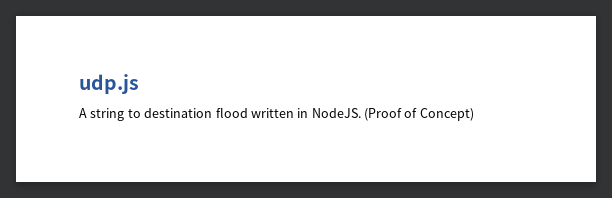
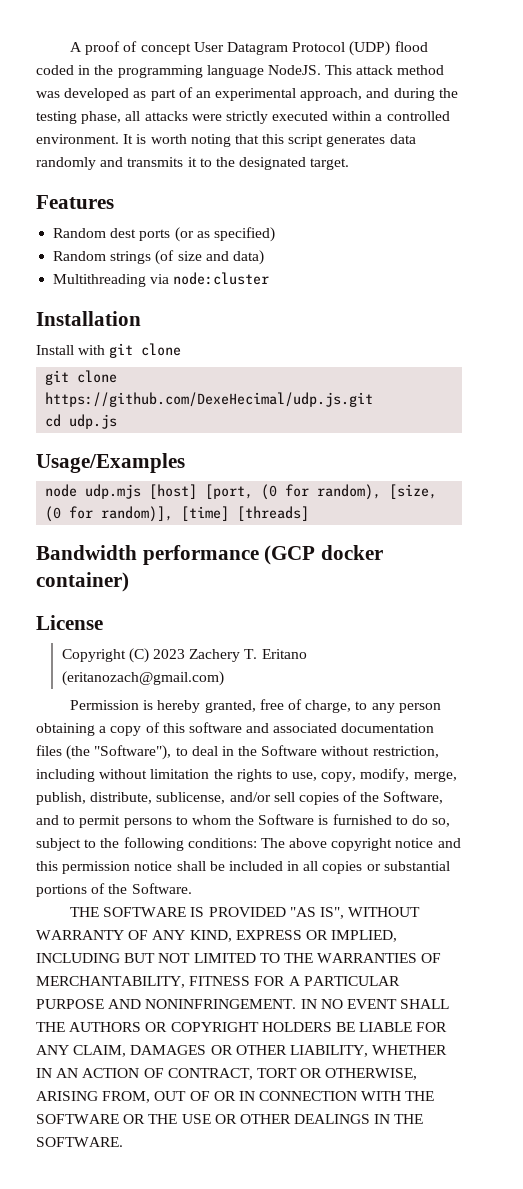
[79,74,139,94] [79,107,474,121] udp.js // A string to destination flood written in NodeJS. (Proof of Concept) -> [70,41,428,56] [36,65,445,78] [36,87,458,101] [36,111,450,124] [36,134,416,147] [36,157,350,170] [36,195,114,209] [53,227,275,242] [53,250,264,265] [53,272,270,287] [36,311,141,326] [36,343,182,358] [45,370,118,385] [45,392,374,407] [45,414,118,429] [36,453,185,473] [45,484,438,500] [45,506,310,522] [36,545,384,565] [36,572,129,592] [36,615,103,630] [61,648,307,663] [61,671,224,686] [70,699,441,713] [36,722,435,736] [36,745,439,760] [36,768,457,782] [36,791,444,805] [36,814,451,828] [36,837,461,851] [36,861,450,874] [36,883,192,897] [70,907,421,919] [36,930,398,942] [36,953,442,963] [36,976,400,988] [36,999,450,1009] [36,1022,448,1032] [36,1045,448,1057] [36,1068,418,1080] [36,1091,435,1103] [36,1114,424,1124] [36,1137,123,1147] A proof of concept User Datagram Protocol (UDP) flood coded in the programming language NodeJS. This attack method was developed as part of an experimental approach, and during the testing phase, all attacks were strictly executed within a controlled environment. It is worth noting that this script generates data randomly and transmits it to the designated target. // Features // Random dest ports (or as specified) // Random strings (of size and data) // Multithreading via node:cluster // Installation // Install with git clone // git clone https://github.com/DexeHecimal/udp.js.git // cd udp.js // Usage/Examples // node udp.mjs [host] [port, (0 for random), [size, (0 for random)], [time] [threads] // Bandwidth performance (GCP docker container) // License // Copyright (C) 2023 Zachery T. Eritano (eritanozach@gmail.com) // Permission is hereby granted, free of charge, to any person obtaining a copy of this software and associated documentation files (the "Software"), to deal in the Software without restriction, including without limitation the rights to use, copy, modify, merge, publish, distribute, sublicense, and/or sell copies of the Software, and to permit persons to whom the Software is furnished to do so, subject to the following conditions: The above copyright notice and this permission notice shall be included in all copies or substantial portions of the Software. // THE SOFTWARE IS PROVIDED "AS IS", WITHOUT WARRANTY OF ANY KIND, EXPRESS OR IMPLIED, INCLUDING BUT NOT LIMITED TO THE WARRANTIES OF MERCHANTABILITY, FITNESS FOR A PARTICULAR PURPOSE AND NONINFRINGEMENT. IN NO EVENT SHALL THE AUTHORS OR COPYRIGHT HOLDERS BE LIABLE FOR ANY CLAIM, DAMAGES OR OTHER LIABILITY, WHETHER IN AN ACTION OF CONTRACT, TORT OR OTHERWISE, ARISING FROM, OUT OF OR IN CONNECTION WITH THE SOFTWARE OR THE USE OR OTHER DEALINGS IN THE SOFTWARE.

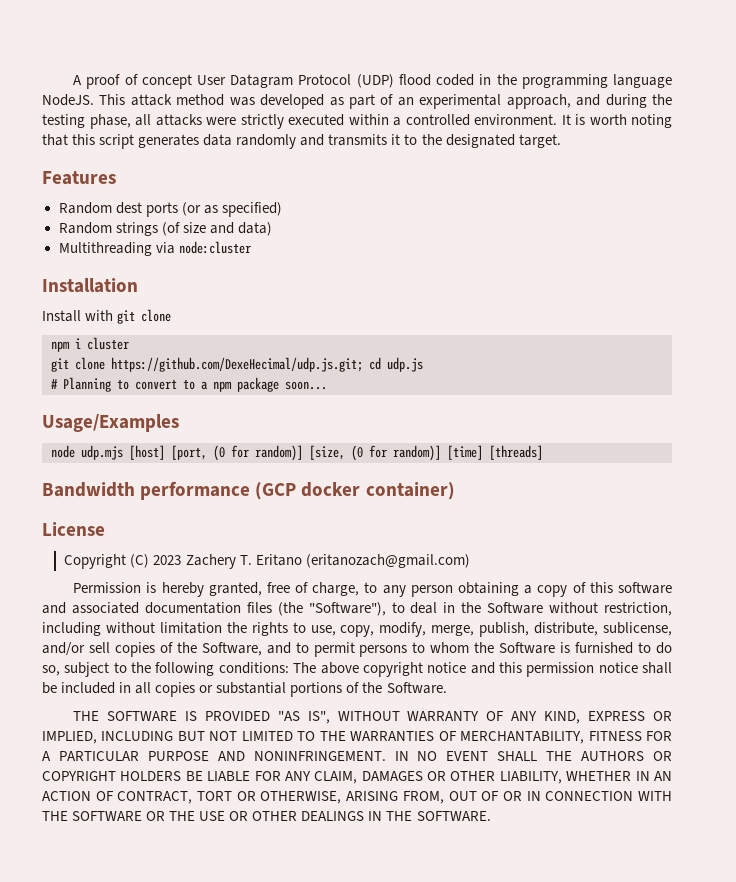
[45,370,118,385] [45,392,374,407] // git clone https://github.com/DexeHecimal/udp.js.git // -> [51,337,129,352] [51,357,363,372] // npm i cluster // git clone https://github.com/DexeHecimal/udp.js.git;
(118, 421) none -> [51,377,327,392] // # Planning to convert to a npm package soon...
[317,484,382,500] random), -> [255,445,303,461] random)]
[101,506,174,522] random)], -> [393,445,441,461] random)]

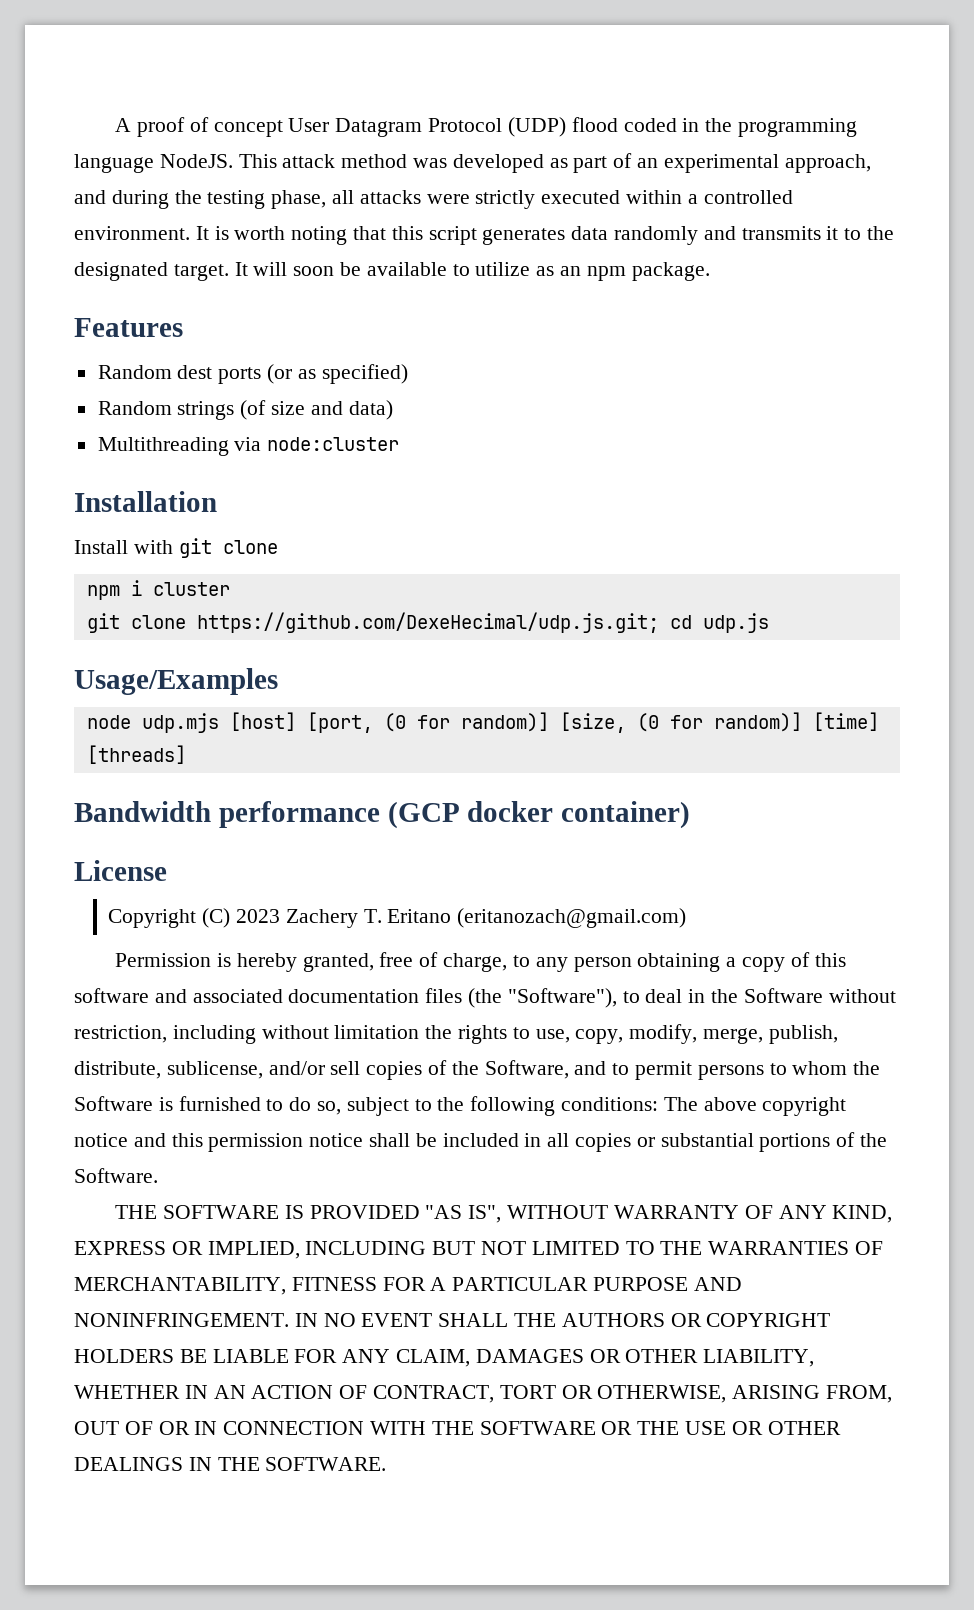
(561, 141) none -> [234,262,710,281] It will soon be available to utilize as an npm package.
[51,377,327,392] // # Planning to convert to a npm package soon... -> (769, 623) none

